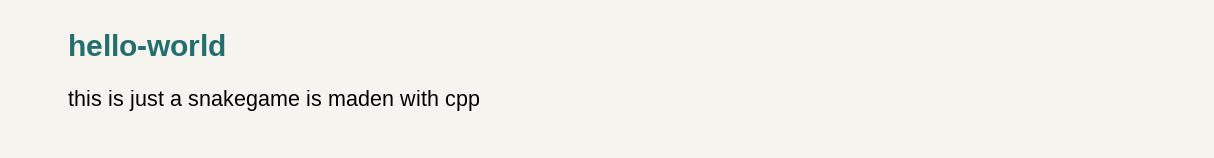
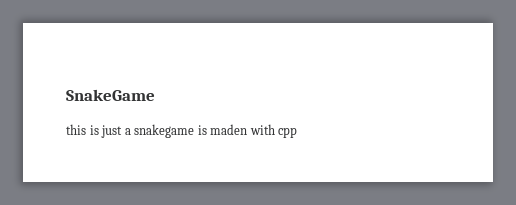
[68,34,226,56] hello-world -> [66,89,155,101] SnakeGame

